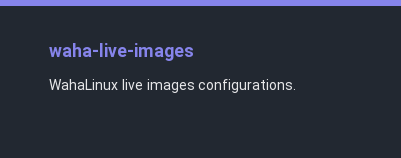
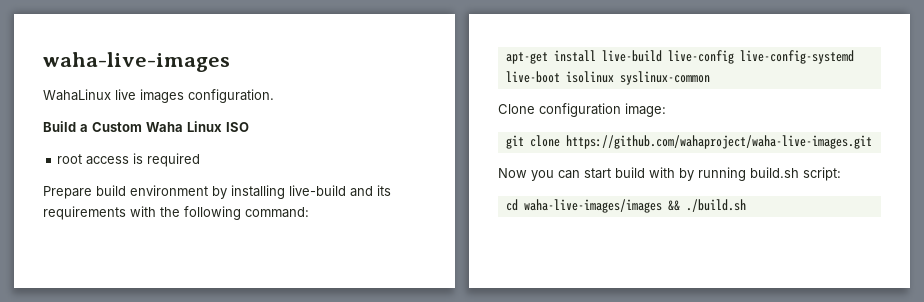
[198,79,297,93] configurations. -> [188,89,274,103] [43,121,249,132] [57,153,201,167] [43,185,391,199] [43,206,309,220] [505,50,854,64] [505,71,710,85] [498,103,666,117] [505,135,872,149] [498,167,841,181] [505,199,746,213] configuration. // Build a Custom Waha Linux ISO // root access is required // Prepare build environment by installing live-build and its requirements with the following command: // apt-get install live-build live-config live-config-systemd live-boot isolinux syslinux-common // Clone configuration image: // git clone https://github.com/wahaproject/waha-live-images.git // Now you can start build with by running build.sh script: // cd waha-live-images/images && ./build.sh

